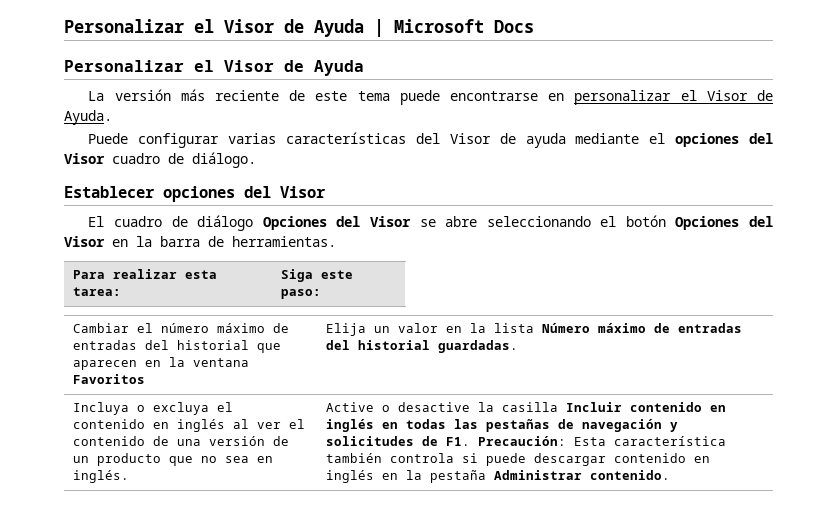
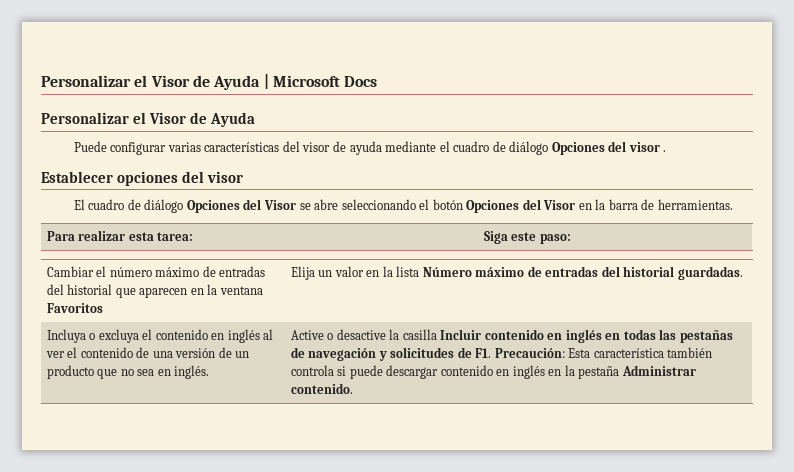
[88,89,774,105] [64,110,112,125] // La versión más reciente de este tema puede encontrarse en personalizar el Visor de Ayuda. -> (256, 119) none
[449,133,491,144] Visor -> [302,142,331,152] visor
[675,133,774,147] [64,152,256,168] opciones del Visor cuadro de diálogo. -> [453,141,667,155] cuadro de diálogo Opciones del visor .
[280,186,326,198] Visor -> [206,171,243,183] visor

